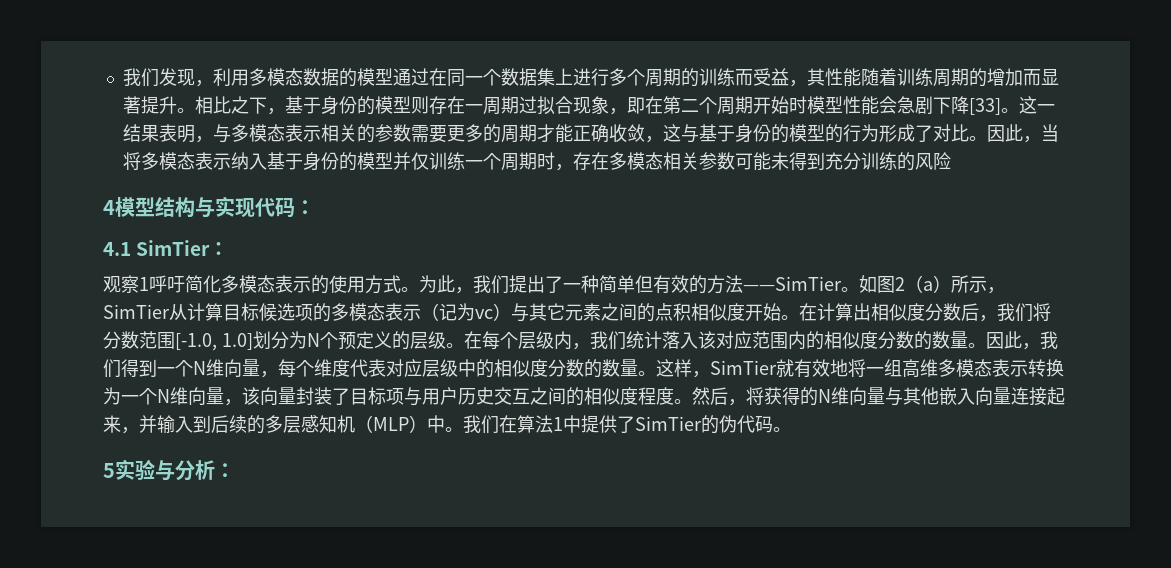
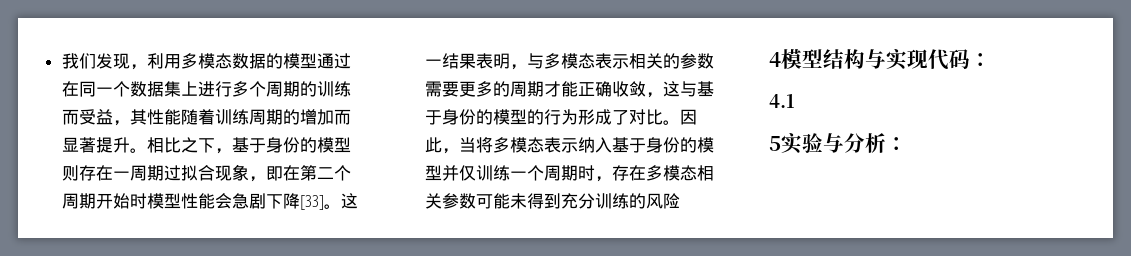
[136,240,229,256] [103,275,1005,294] [103,303,1051,322] [103,331,1058,351] [103,359,1064,378] [103,387,1065,406] [103,415,791,434] SimTier： // 观察1呼吁简化多模态表示的使用方式。为此，我们提出了一种简单但有效的方法——SimTier。如图2（a）所示，SimTier从计算目标候选项的多模态表示（记为vc）与其它元素之间的点积相似度开始。在计算出相似度分数后，我们将分数范围[-1.0, 1.0]划分为N个预定义的层级。在每个层级内，我们统计落入该对应范围内的相似度分数的数量。因此，我们得到一个N维向量，每个维度代表对应层级中的相似度分数的数量。这样，SimTier就有效地将一组高维多模态表示转换为一个N维向量，该向量封装了目标项与用户历史交互之间的相似度程度。然后，将获得的N维向量与其他嵌入向量连接起来，并输入到后续的多层感知机（MLP）中。我们在算法1中提供了SimTier的伪代码。 -> (795, 101) none

